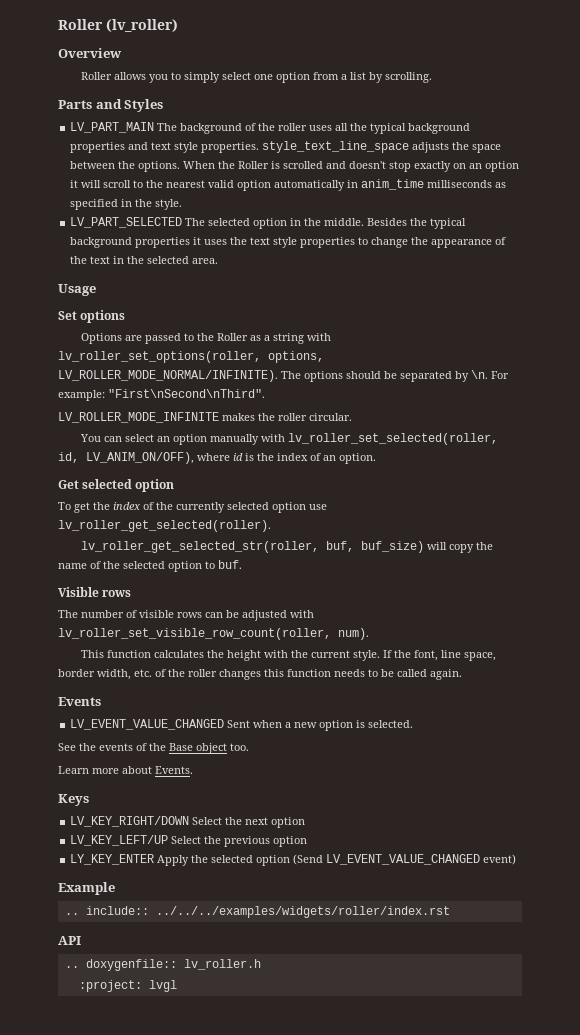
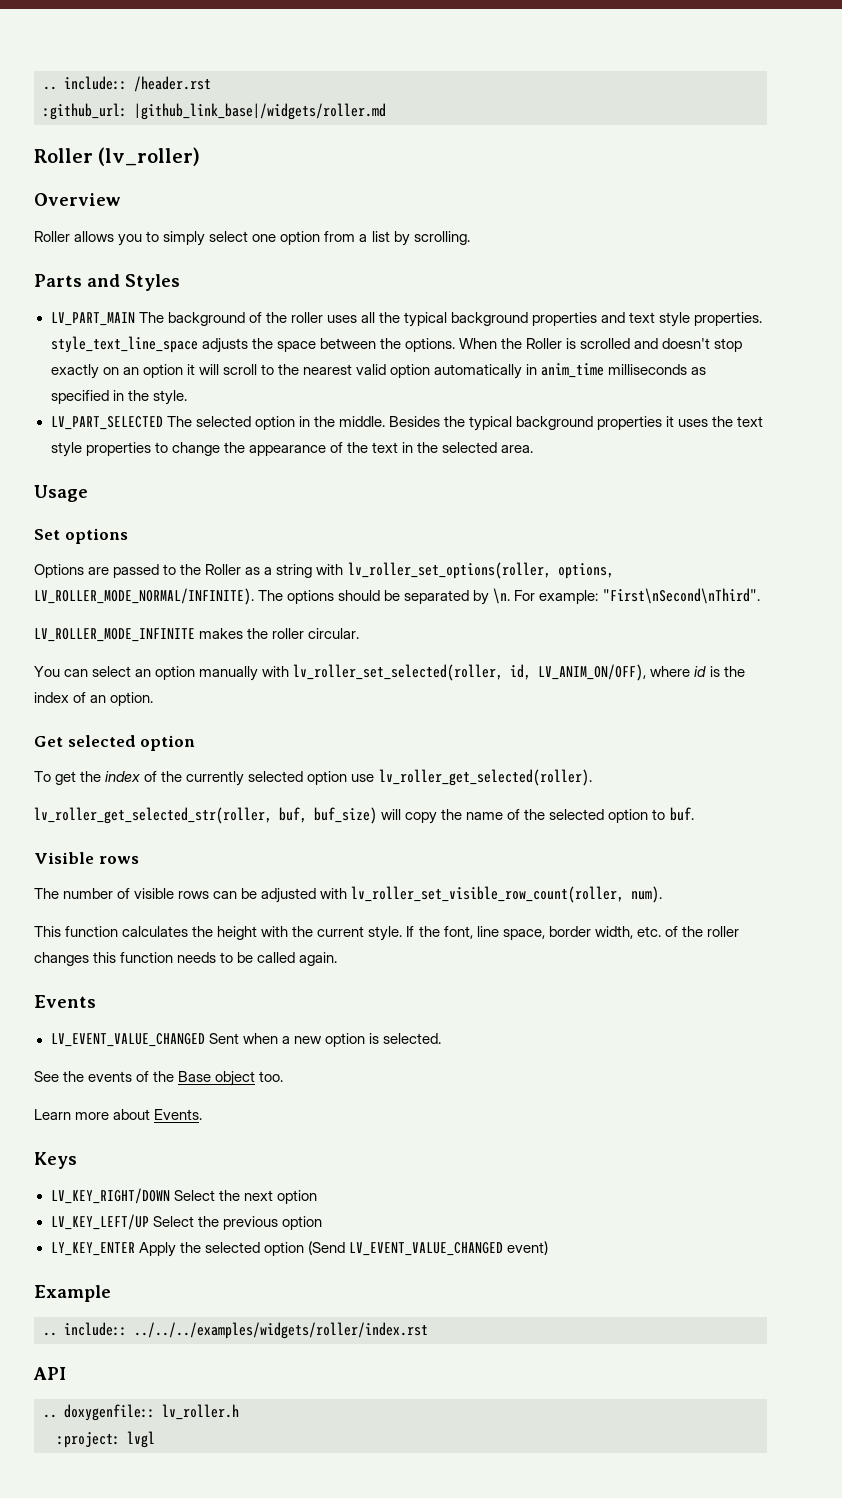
(58, 24) none -> [43,76,211,92] [43,103,386,120] .. include:: /header.rst // :github_url: |github_link_base|/widgets/roller.md //

